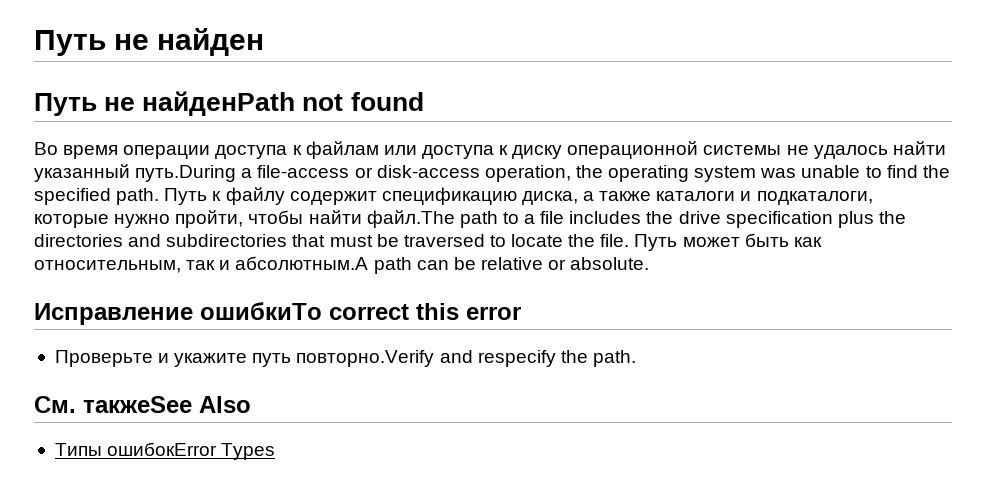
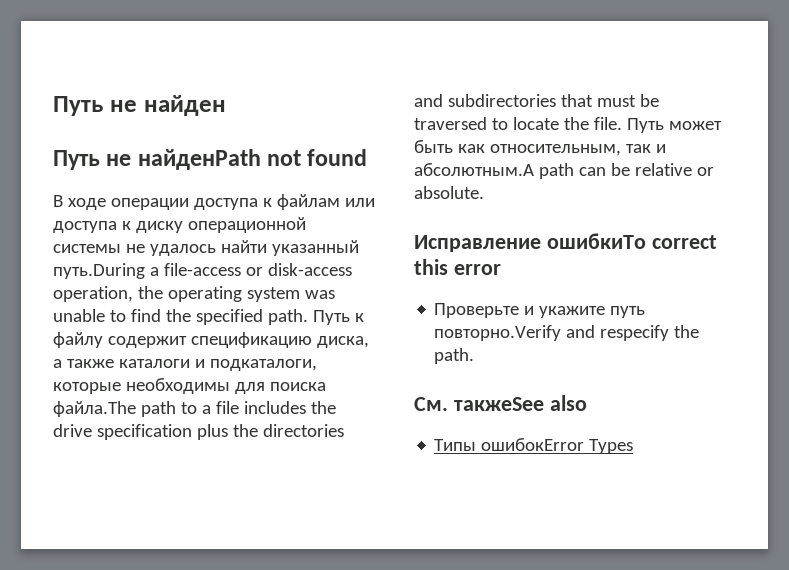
[34,142,119,159] Во время -> [53,195,106,210] В ходе
[114,210,455,228] нужно пройти, чтобы найти файл.The -> [125,378,326,394] [53,401,136,417] необходимы для поиска файла.The
[199,396,251,413] Also -> [549,395,587,411] also

